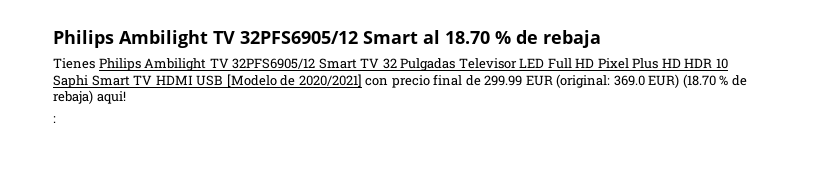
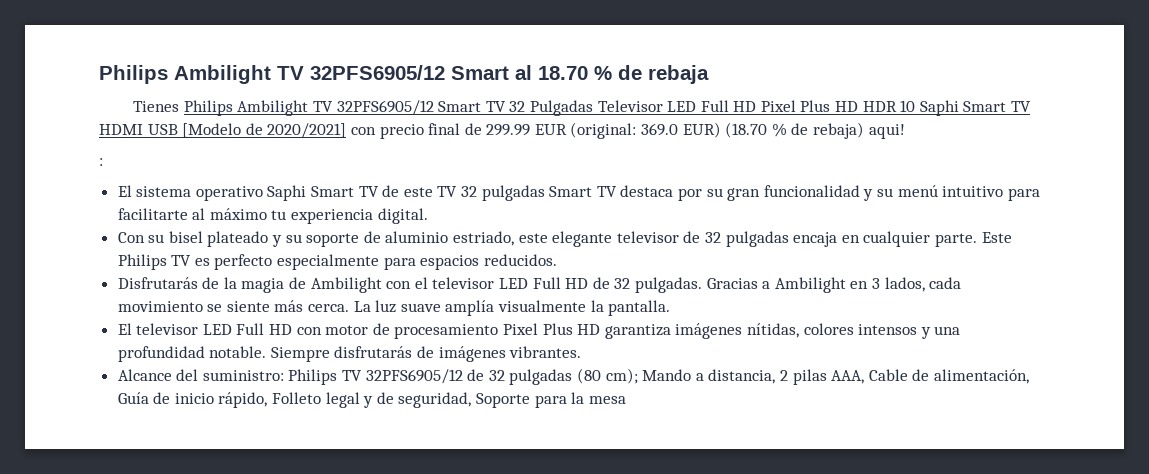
(56, 119) none -> [117,185,1040,201] [117,208,428,224] [117,231,1012,247] [117,254,557,270] [117,277,962,293] [117,300,671,316] [117,323,961,339] [117,346,582,362] [117,368,1029,385] [117,392,626,408] // El sistema operativo Saphi Smart TV de este TV 32 pulgadas Smart TV destaca por su gran funcionalidad y su menú intuitivo para facilitarte al máximo tu experiencia digital. // Con su bisel plateado y su soporte de aluminio estriado, este elegante televisor de 32 pulgadas encaja en cualquier parte. Este Philips TV es perfecto especialmente para espacios reducidos. // Disfrutarás de la magia de Ambilight con el televisor LED Full HD de 32 pulgadas. Gracias a Ambilight en 3 lados, cada movimiento se siente más cerca. La luz suave amplía visualmente la pantalla. // El televisor LED Full HD con motor de procesamiento Pixel Plus HD garantiza imágenes nítidas, colores intensos y una profundidad notable. Siempre disfrutarás de imágenes vibrantes. // Alcance del suministro: Philips TV 32PFS6905/12 de 32 pulgadas (80 cm); Mando a distancia, 2 pilas AAA, Cable de alimentación, Guía de inicio rápido, Folleto legal y de seguridad, Soporte para la mesa

